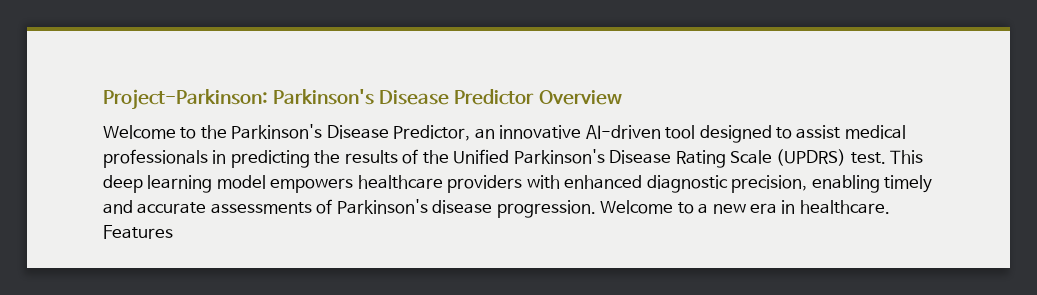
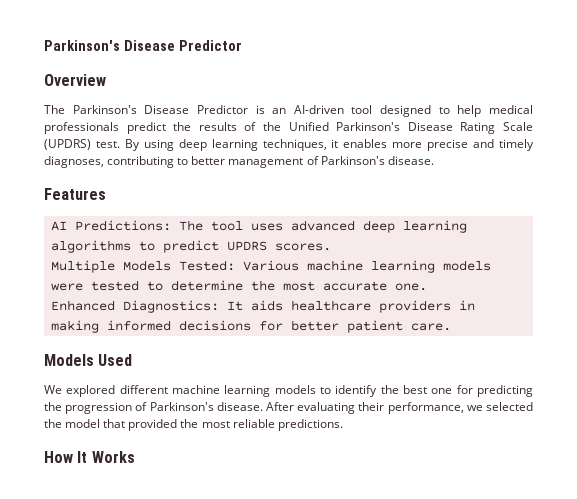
[103,89,535,110] Project-Parkinson: Parkinson's Disease Predictor -> [44,40,242,51] Parkinson's Disease Predictor //
[103,124,582,141] Welcome to the Parkinson's Disease Predictor, an innovative -> [44,105,287,114] The Parkinson's Disease Predictor is an
[796,125,841,139] assist -> [457,105,482,117] help
[212,150,310,168] in predicting -> [126,122,166,134] predict
[890,150,924,164] [103,175,932,193] [103,199,890,218] [103,225,173,239] This deep learning model empowers healthcare providers with enhanced diagnostic precision, enabling timely and accurate assessments of Parkinson's disease progression. Welcome to a new era in healthcare. Features -> [124,139,534,151] [44,156,434,168] [44,188,106,200] [50,220,467,233] [50,240,331,253] [50,260,491,273] [50,280,427,291] [50,300,475,313] [50,320,451,333] [44,354,133,366] [44,385,533,397] [44,402,533,414] [44,419,343,431] [44,451,135,463] By using deep learning techniques, it enables more precise and timely diagnoses, contributing to better management of Parkinson's disease. // Features // AI Predictions: The tool uses advanced deep learning algorithms to predict UPDRS scores. // Multiple Models Tested: Various machine learning models were tested to determine the most accurate one. // Enhanced Diagnostics: It aids healthcare providers in making informed decisions for better patient care. // Models Used // We explored different machine learning models to identify the best one for predicting the progression of Parkinson's disease. After evaluating their performance, we selected the model that provided the most reliable predictions. // How It Works

